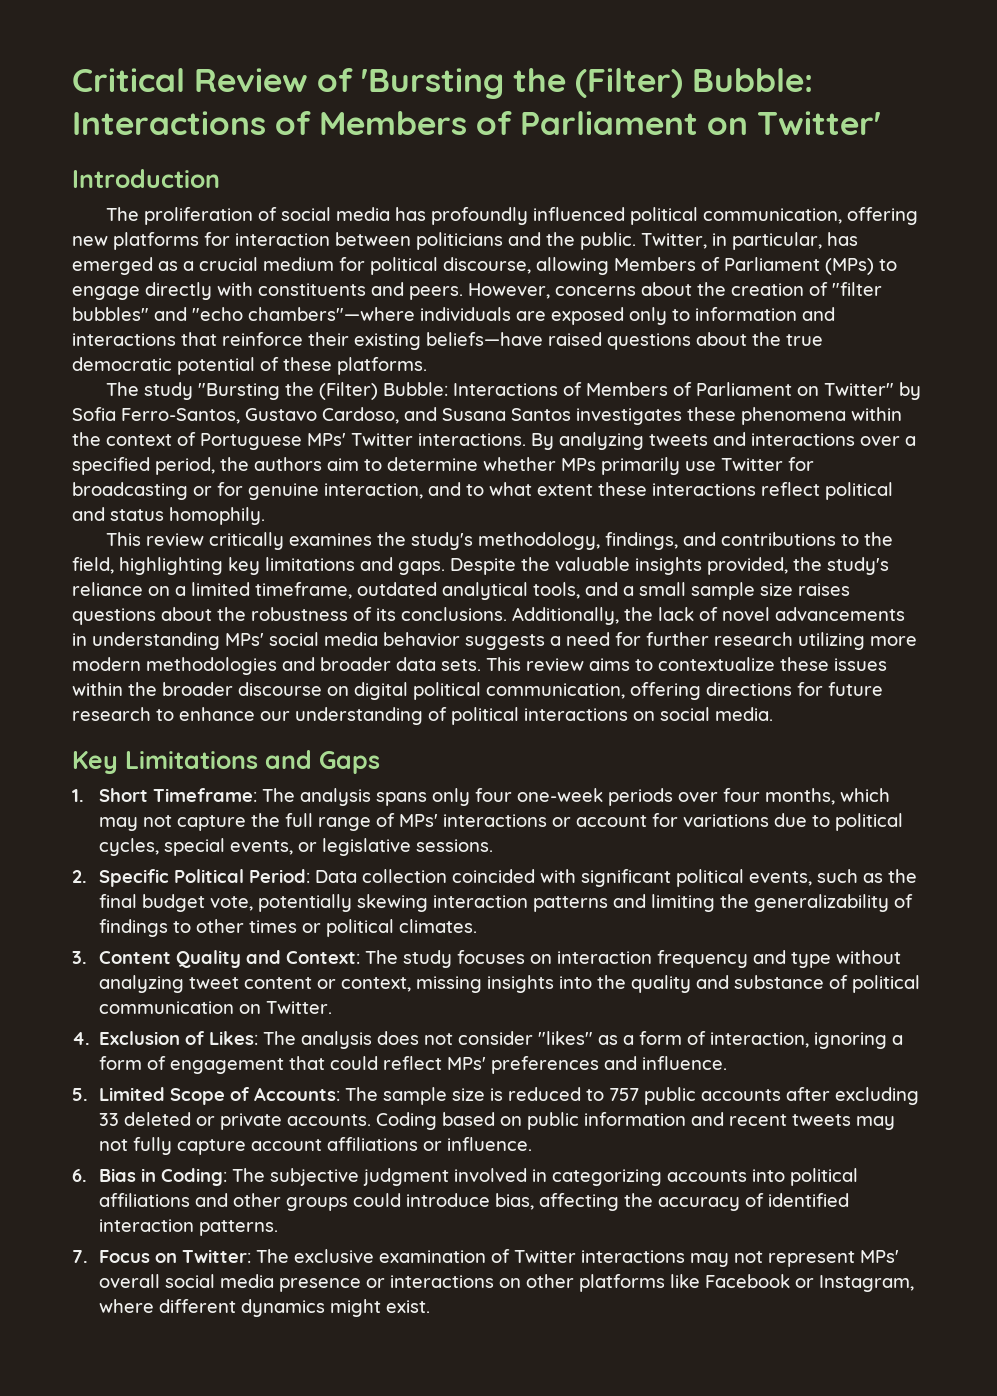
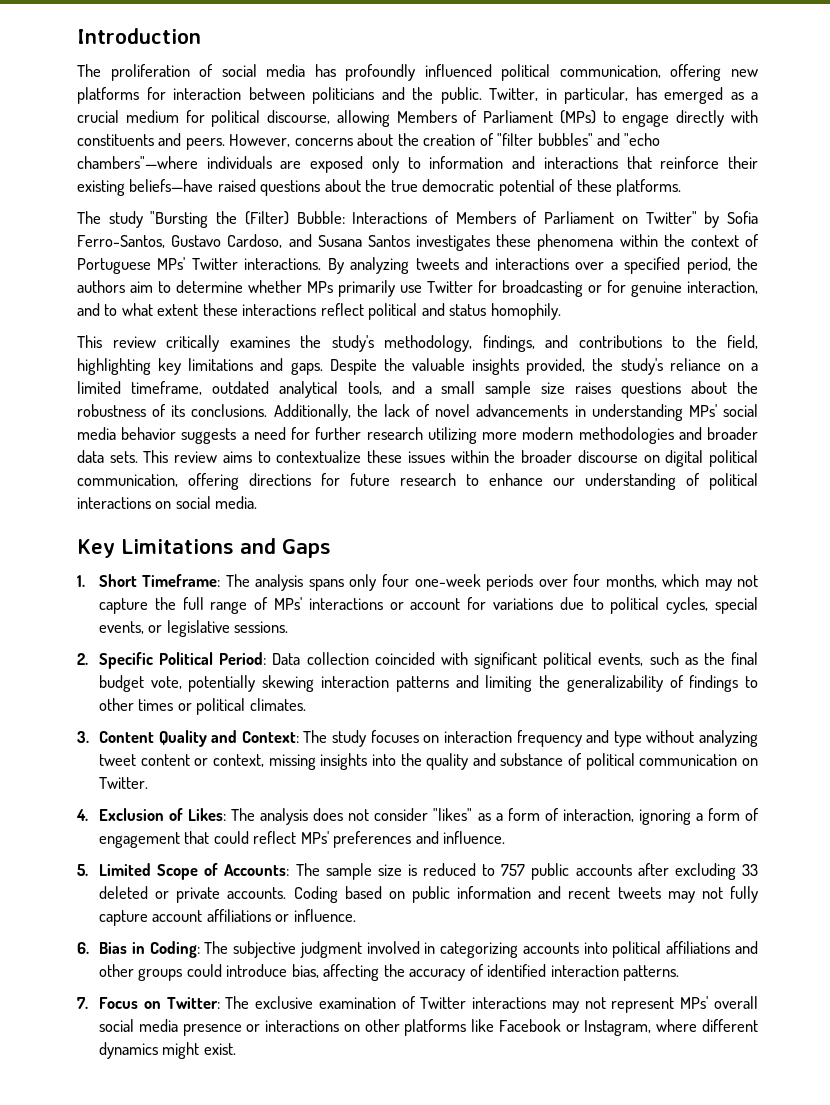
[72,68,814,99] [72,111,882,135] Critical Review of 'Bursting the (Filter) Bubble: Interactions of Members of Parliament on Twitter' // -> (77, 36) none

